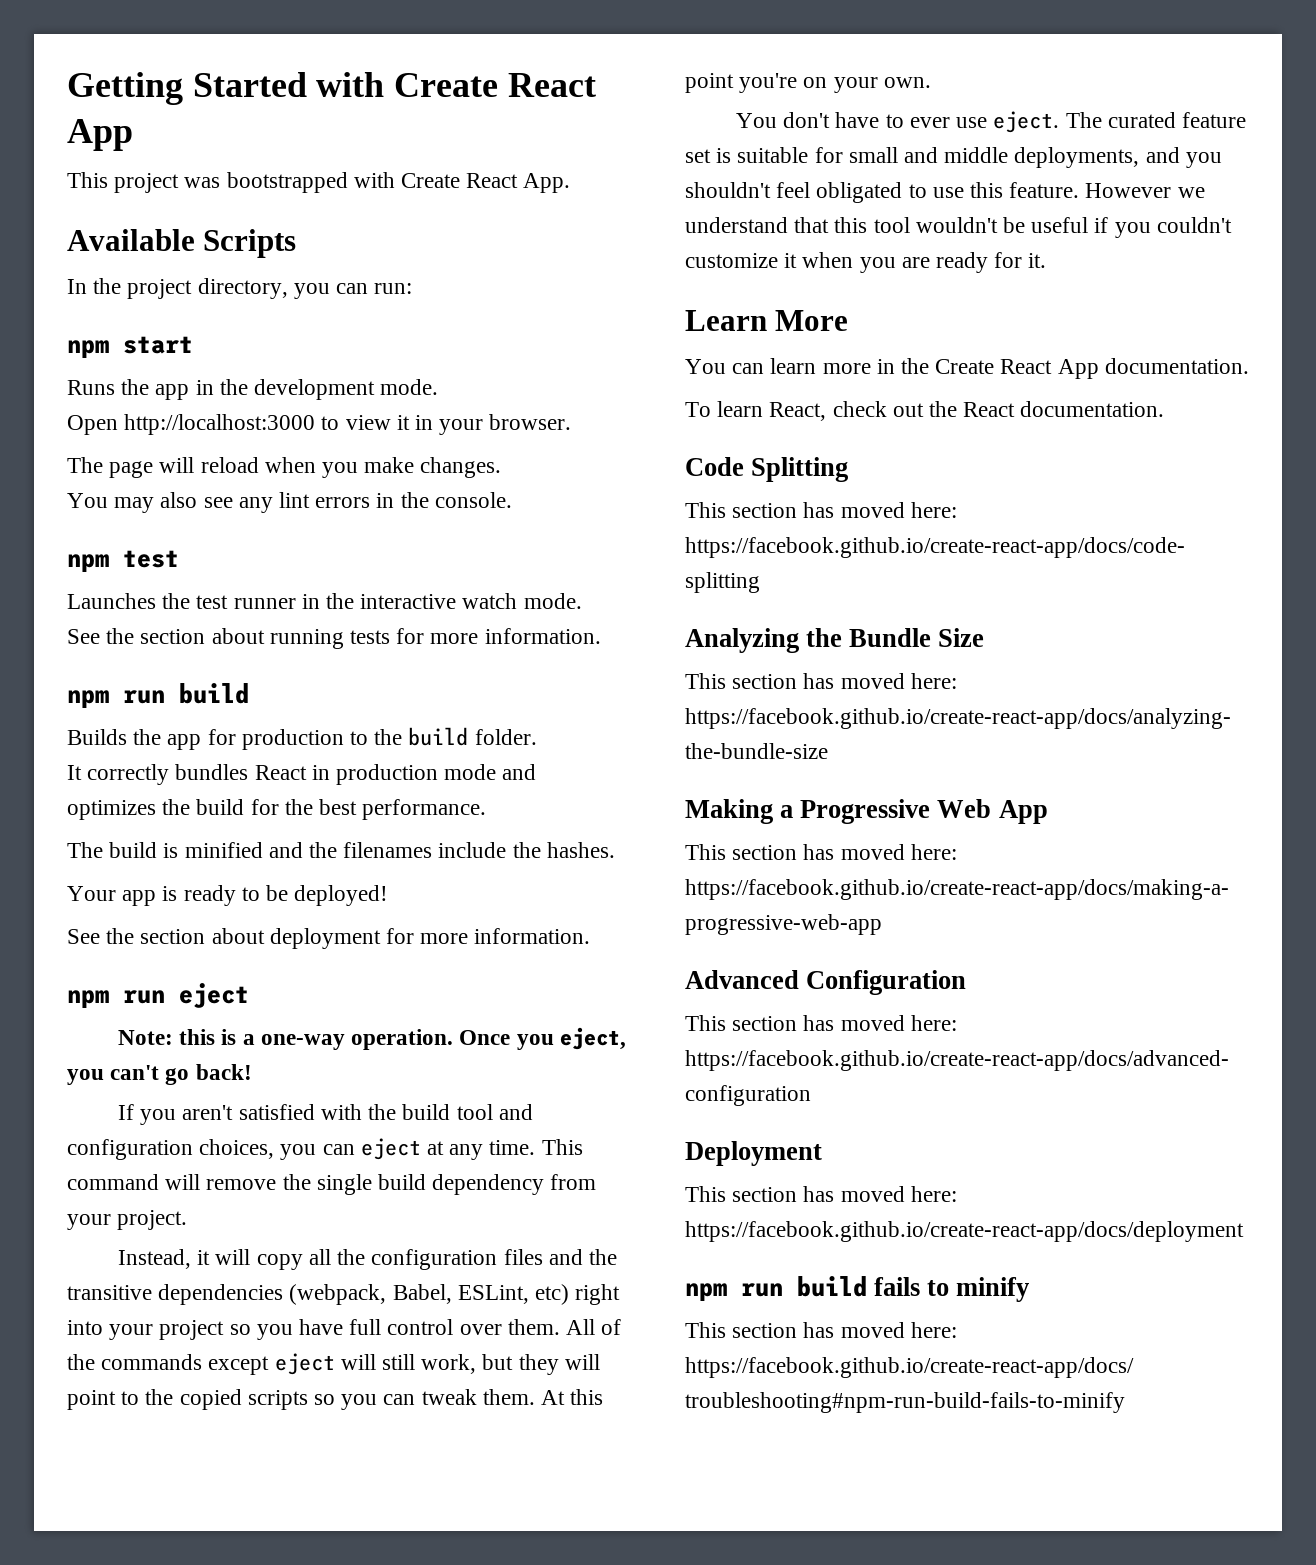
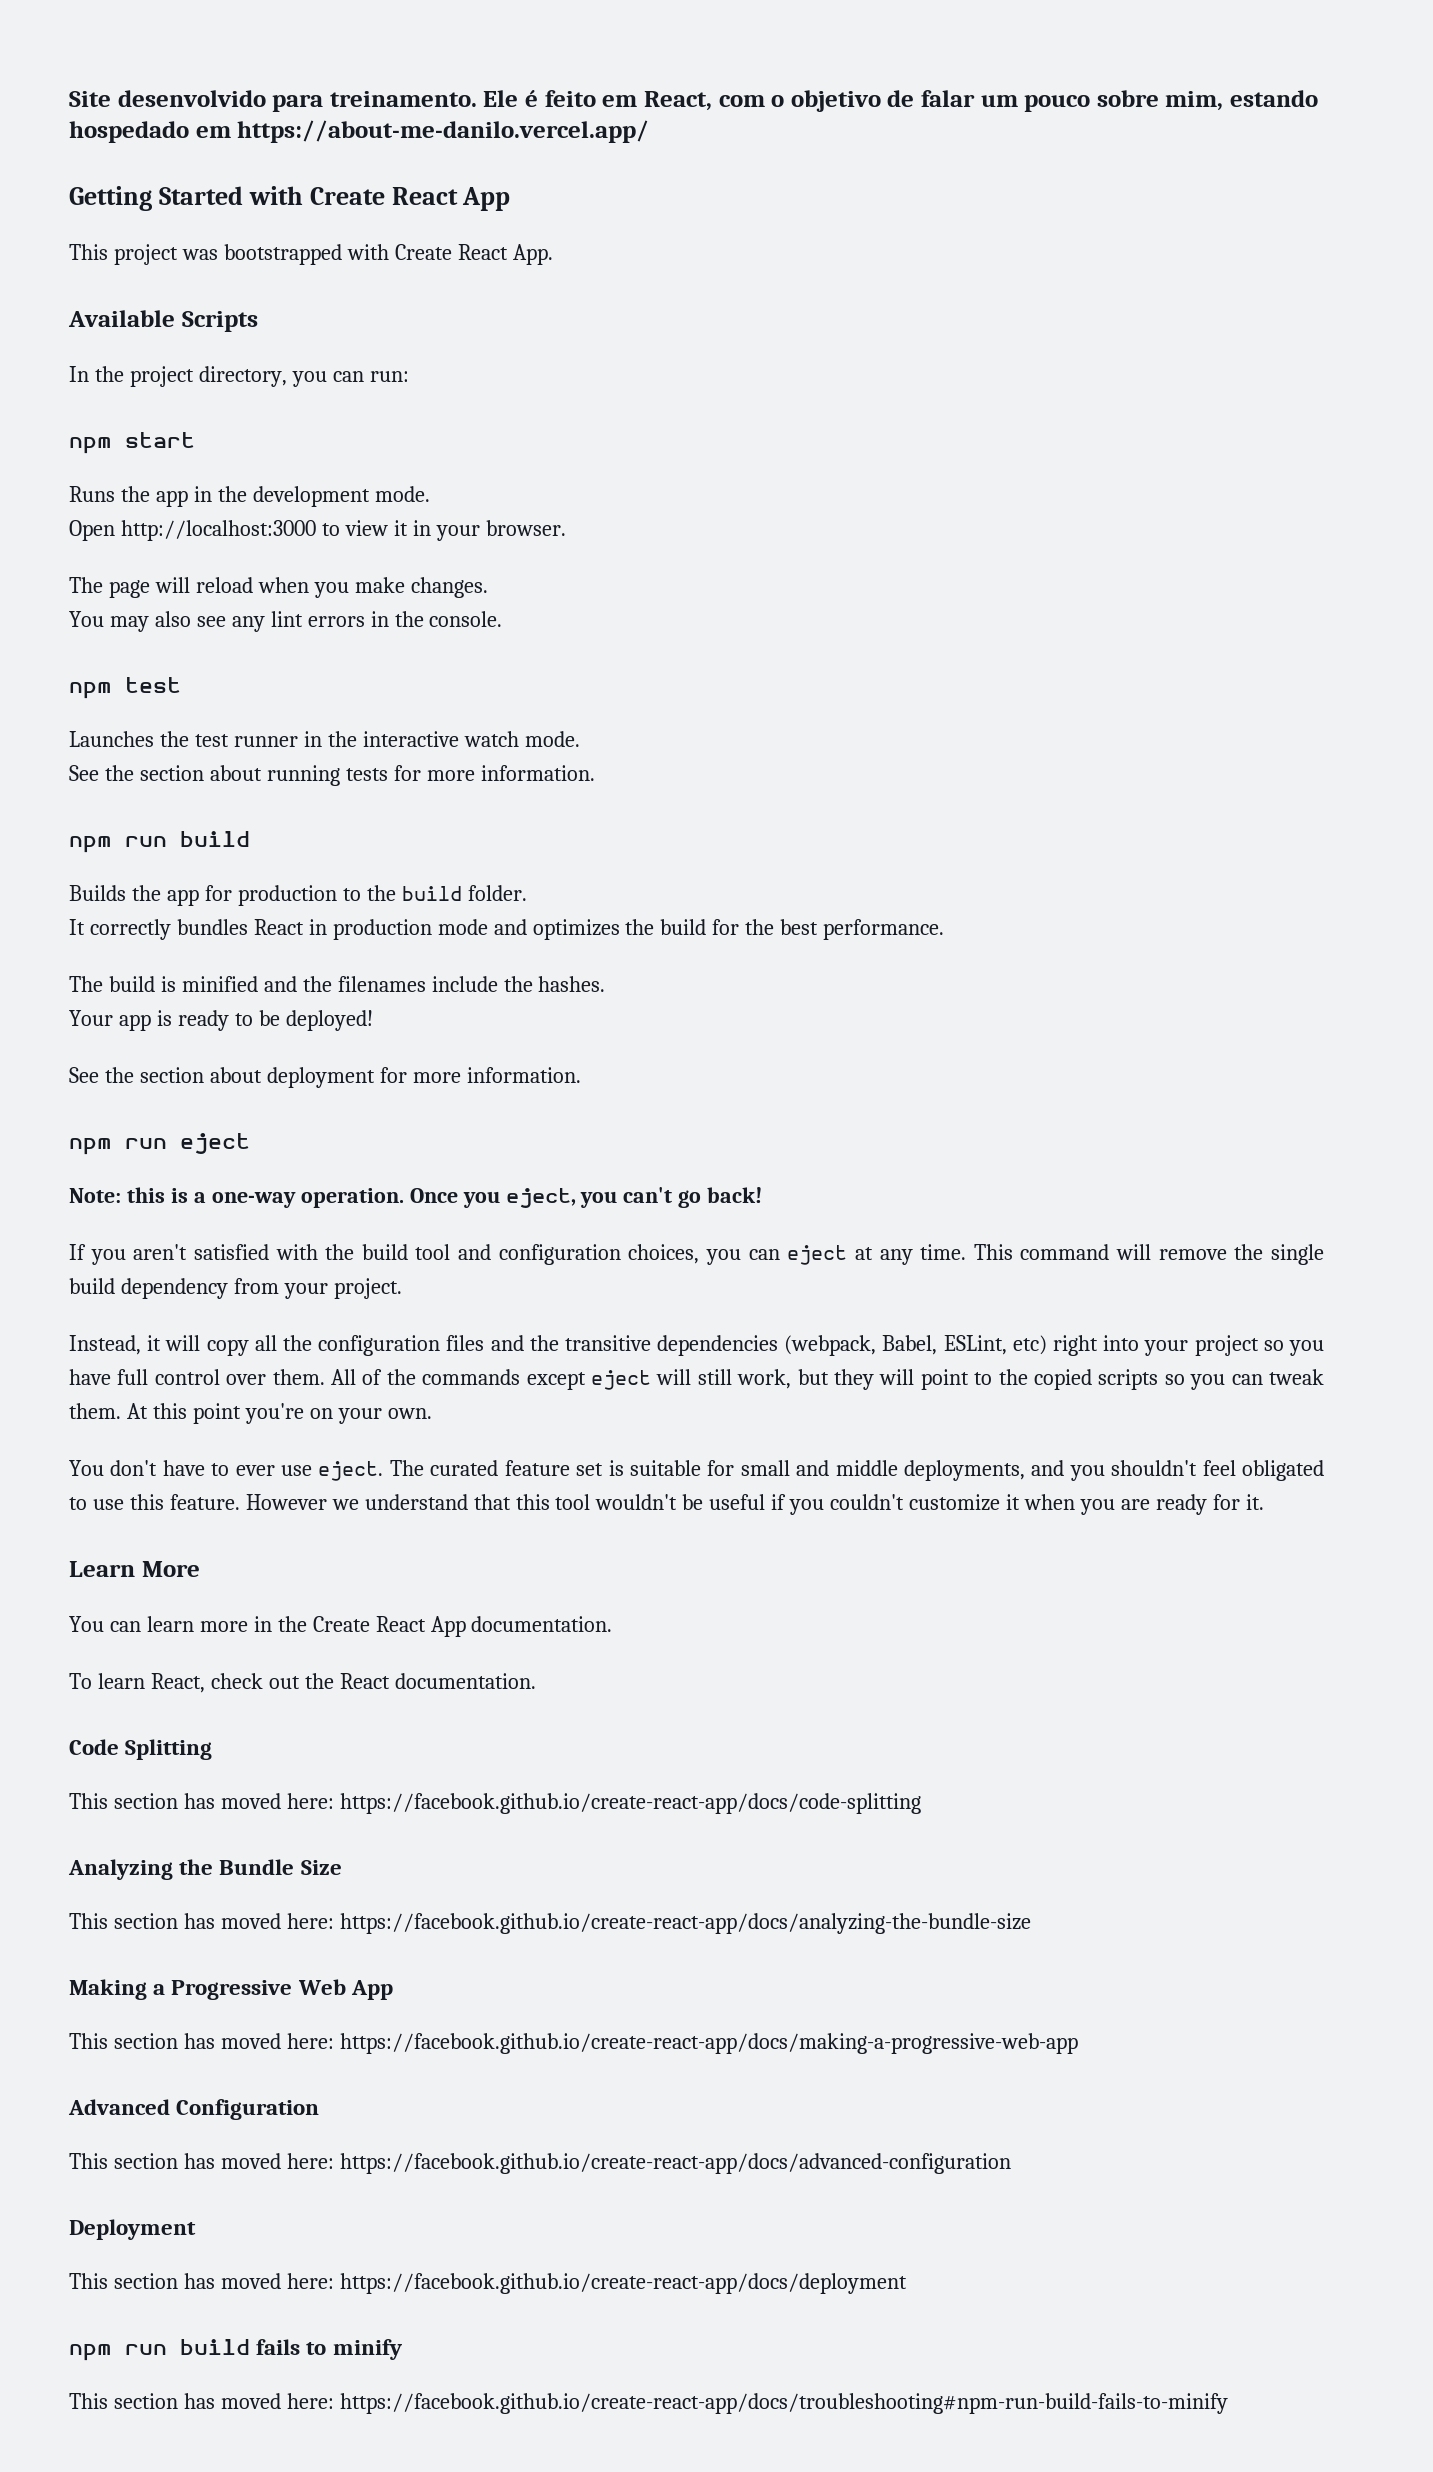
(67, 88) none -> [69,90,1319,112] [69,120,650,143] Site desenvolvido para treinamento. Ele é feito em React, com o objetivo de falar um pouco sobre mim, estando hospedado em https://about-me-danilo.vercel.app/ //

